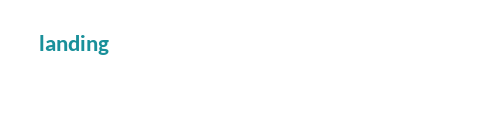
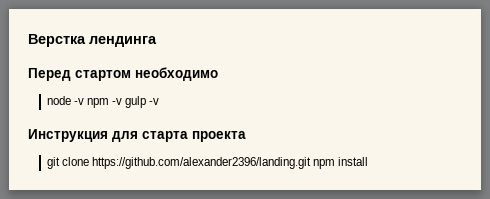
[39,35,109,55] landing -> [28,34,157,47] [28,67,218,81] [46,96,160,108] [28,129,246,142] [46,157,369,169] Верстка лендинга // Перед стартом необходимо // node -v npm -v gulp -v // Инструкция для старта проекта // git clone https://github.com/alexander2396/landing.git npm install

